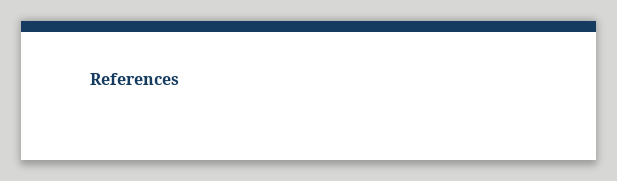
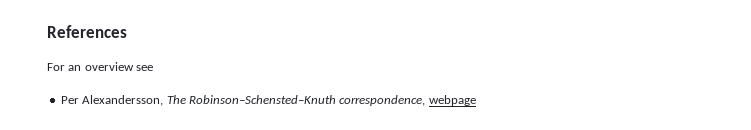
(179, 79) none -> [47,62,154,71] [60,95,476,106] // For an overview see // Per Alexandersson, The Robinson–Schensted–Knuth correspondence, webpage

